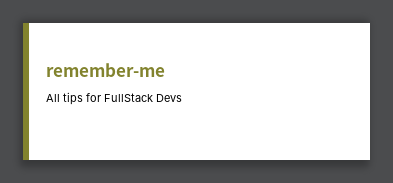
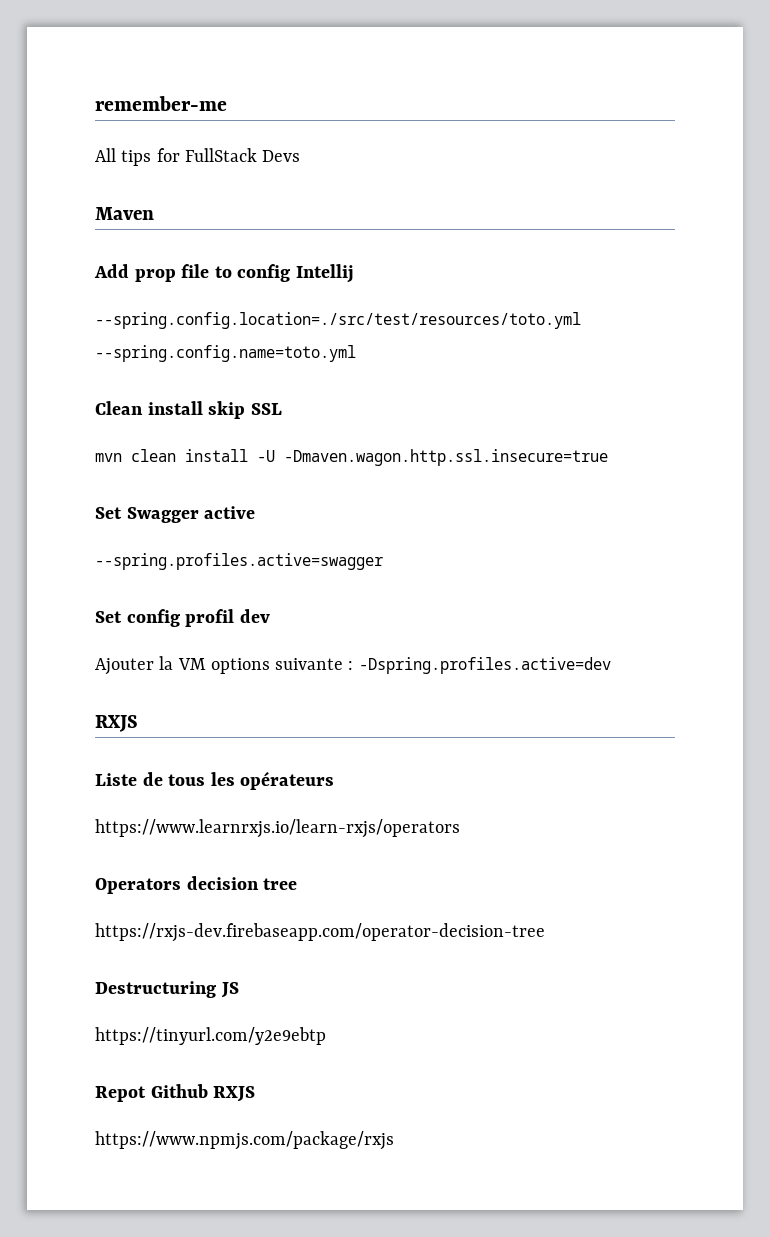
(182, 98) none -> [95,207,154,220] [94,264,354,283] [95,312,581,329] [95,345,356,362] [95,401,282,419] [95,449,608,466] [95,506,256,523] [95,553,383,570] [95,609,270,627] [95,656,611,675] [95,715,138,732] [95,771,335,790] [95,819,460,838] [95,876,298,894] [95,923,545,942] [95,981,239,998] [95,1027,326,1045] [95,1084,256,1102] [95,1131,394,1150] // Maven // Add prop file to config Intellij // --spring.config.location=./src/test/resources/toto.yml --spring.config.name=toto.yml // Clean install skip SSL // mvn clean install -U -Dmaven.wagon.http.ssl.insecure=true // Set Swagger active // --spring.profiles.active=swagger // Set config profil dev // Ajouter la VM options suivante : -Dspring.profiles.active=dev // RXJS // Liste de tous les opérateurs // https://www.learnrxjs.io/learn-rxjs/operators // Operators decision tree // https://rxjs-dev.firebaseapp.com/operator-decision-tree // Destructuring JS // https://tinyurl.com/y2e9ebtp // Repot Github RXJS // https://www.npmjs.com/package/rxjs

